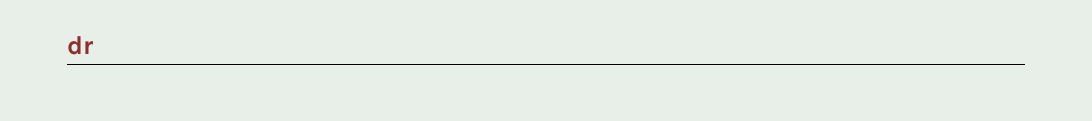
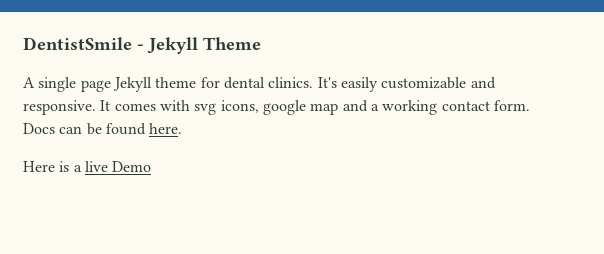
[67,36,94,55] dr -> [23,37,261,54] [23,77,496,92] [23,100,530,115] [23,123,183,135] [23,161,152,172] DentistSmile - Jekyll Theme // A single page Jekyll theme for dental clinics. It's easily customizable and responsive. It comes with svg icons, google map and a working contact form. Docs can be found here. // Here is a live Demo

